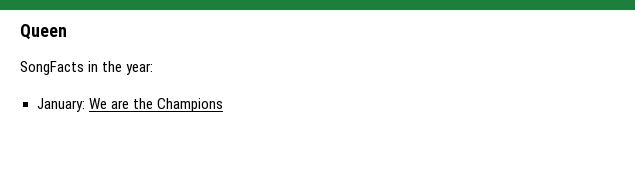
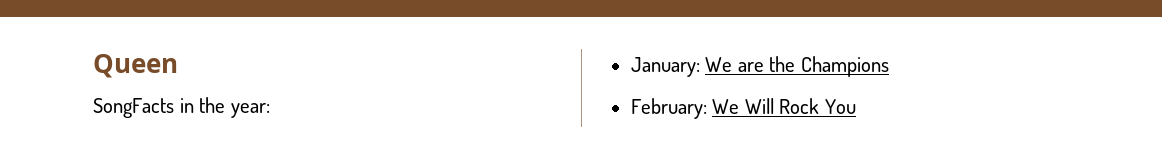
(223, 105) none -> [630,98,856,119] // February: We Will Rock You

